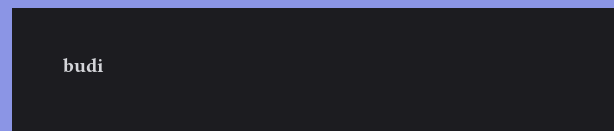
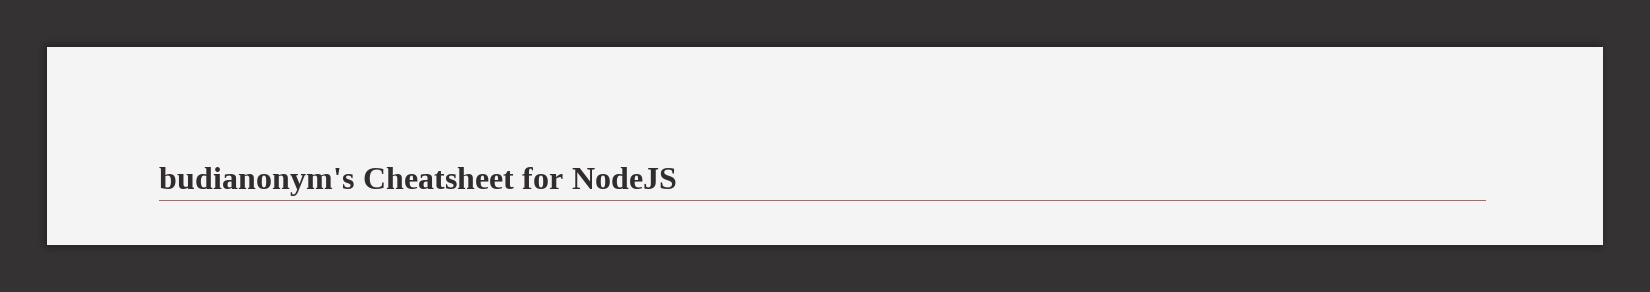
[63,58,104,73] budi -> [159,167,677,196] budianonym's Cheatsheet for NodeJS

